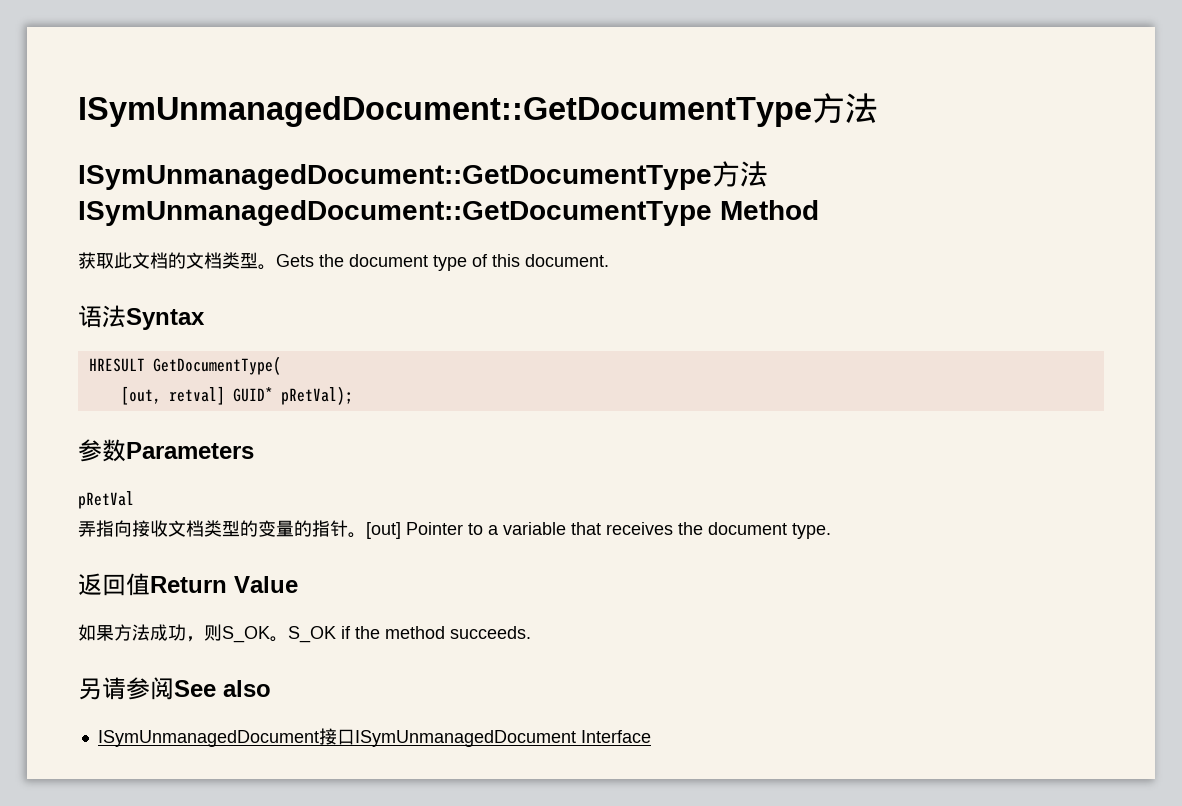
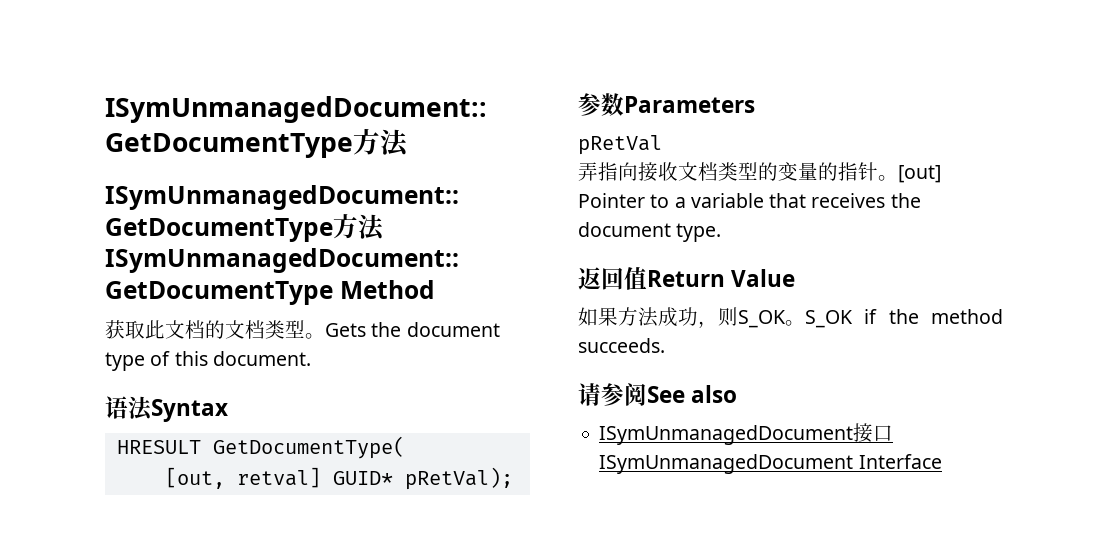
[78,678,102,700] 另 -> (665, 345) none

